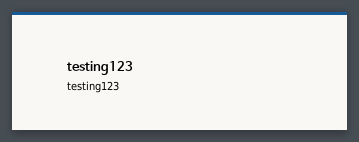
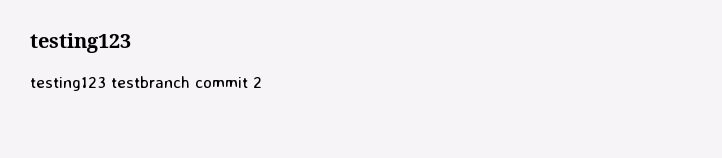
(119, 87) none -> [111,76,262,88] testbranch commit 2

